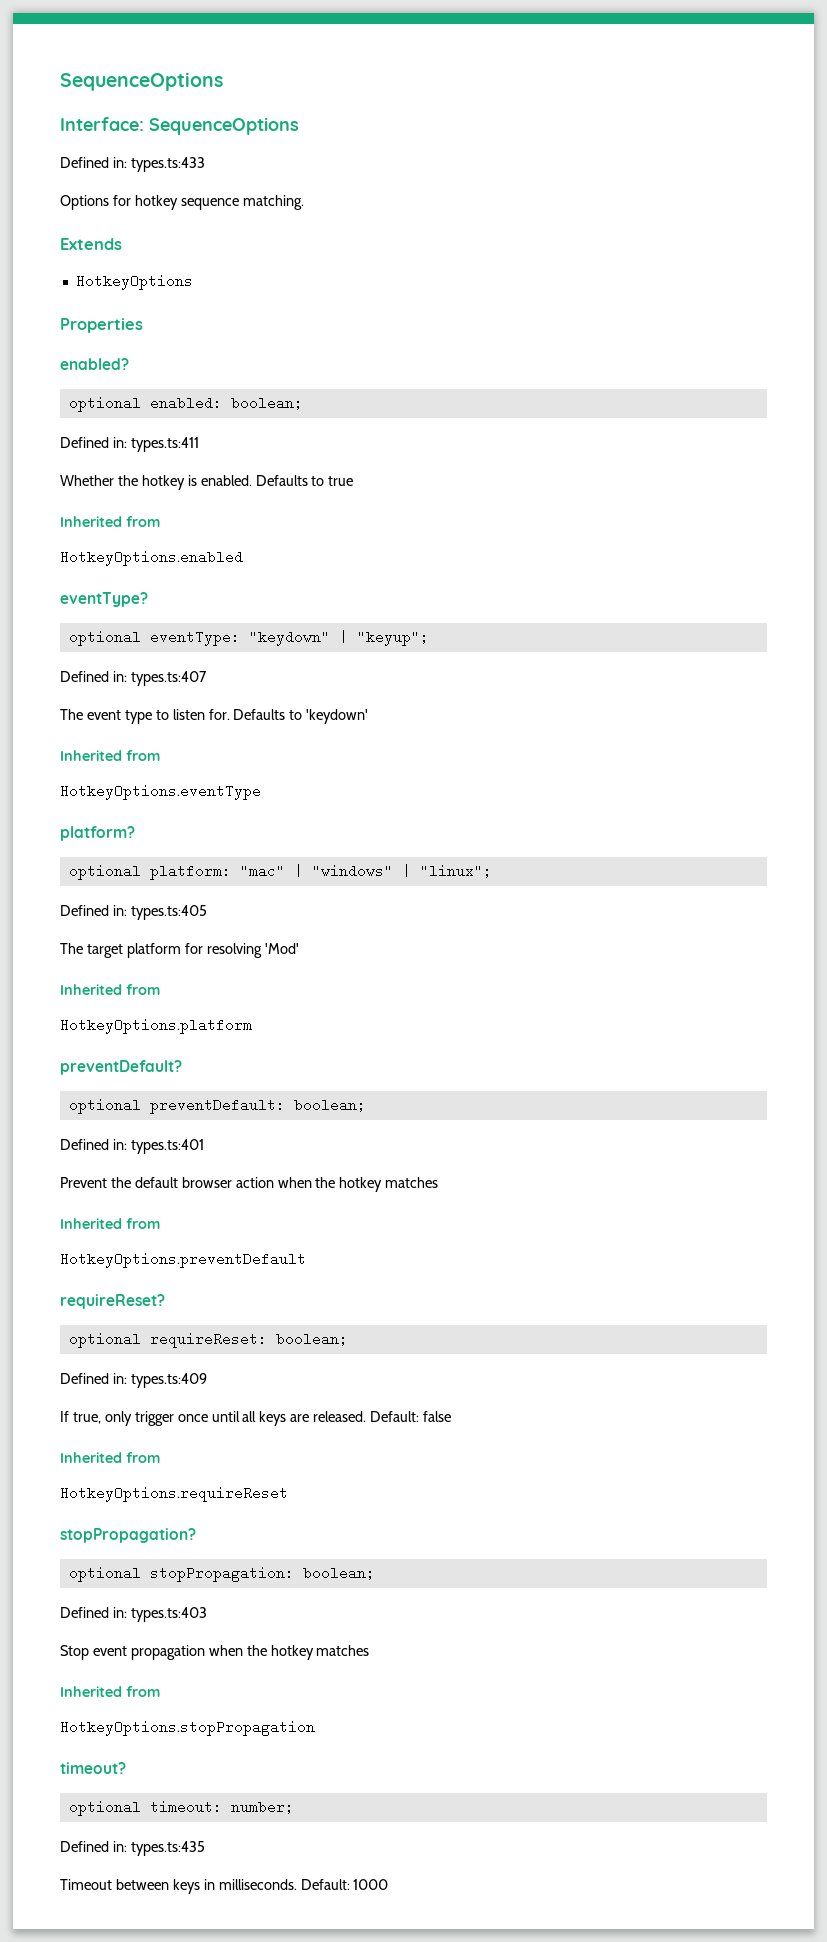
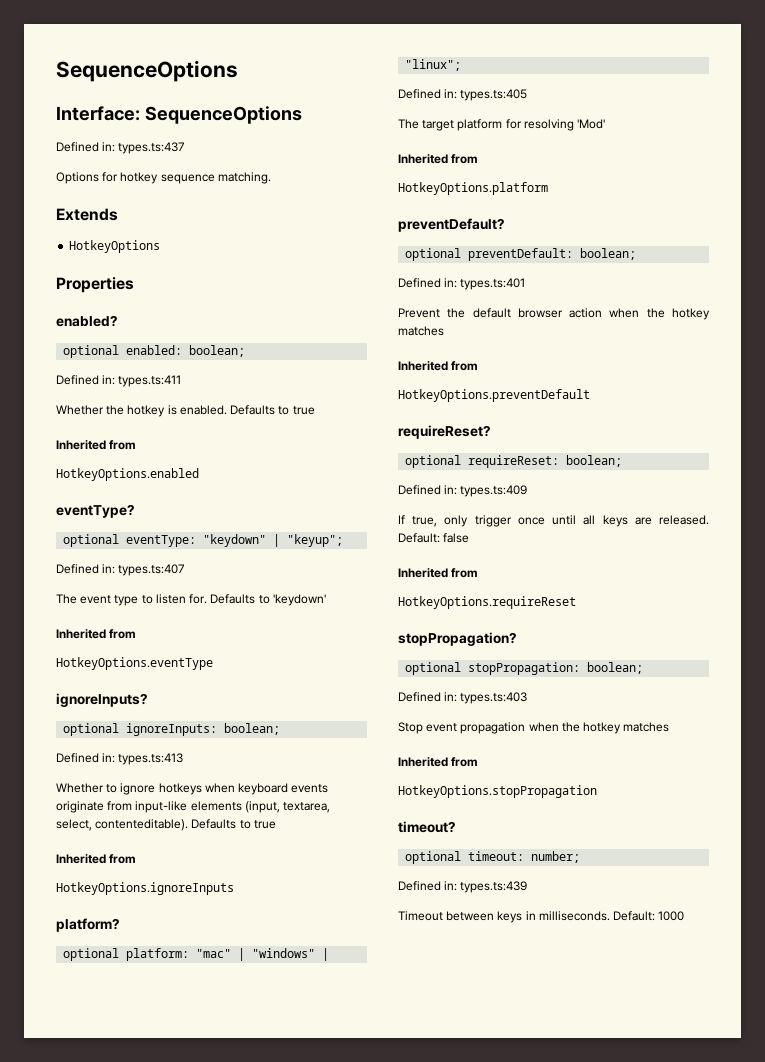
[130,157,205,172] types.ts:433 -> [118,142,186,154] types.ts:437
(261, 792) none -> [56,693,148,707] [63,723,281,736] [56,753,184,765] [56,783,329,795] [56,801,331,813] [56,819,276,831] [56,854,137,864] [56,882,234,895] // ignoreInputs? // optional ignoreInputs: boolean; // Defined in: types.ts:413 // Whether to ignore hotkeys when keyboard events originate from input-like elements (input, textarea, select, contenteditable). Defaults to true // Inherited from // HotkeyOptions.ignoreInputs
[130,1841,205,1856] types.ts:435 -> [460,881,528,893] types.ts:439

